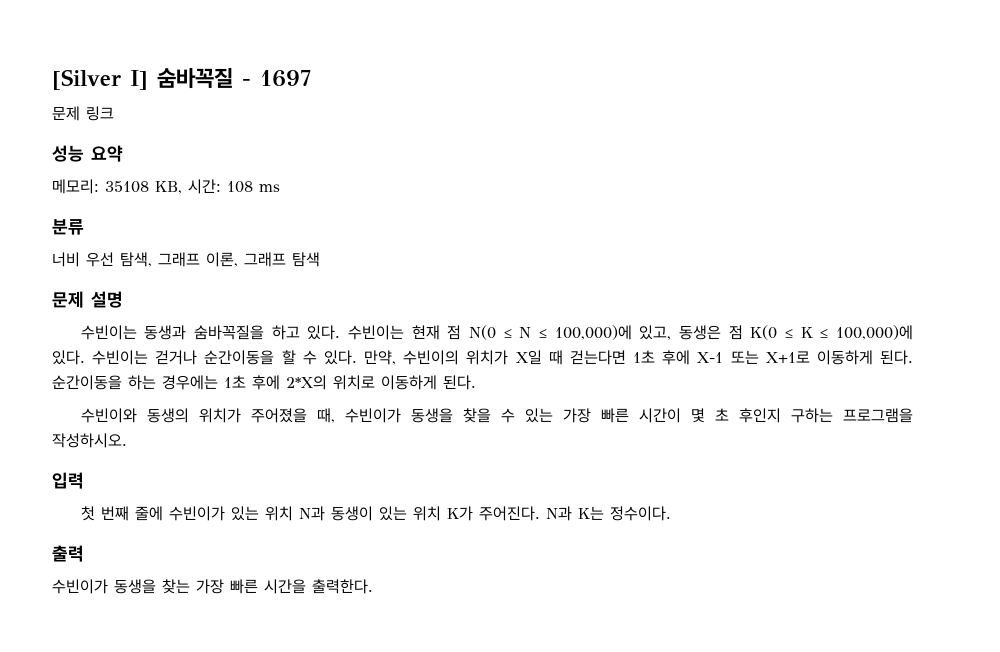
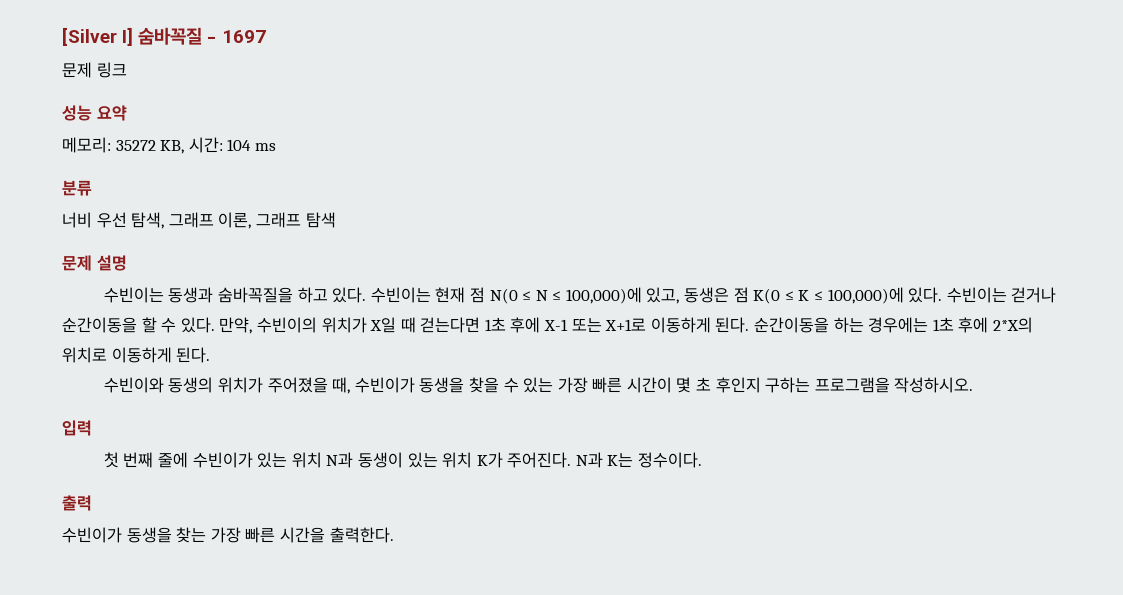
[105,181,149,193] 35108 -> [115,140,156,151] 35272
[227,181,253,193] 108 -> [227,139,252,151] 104

